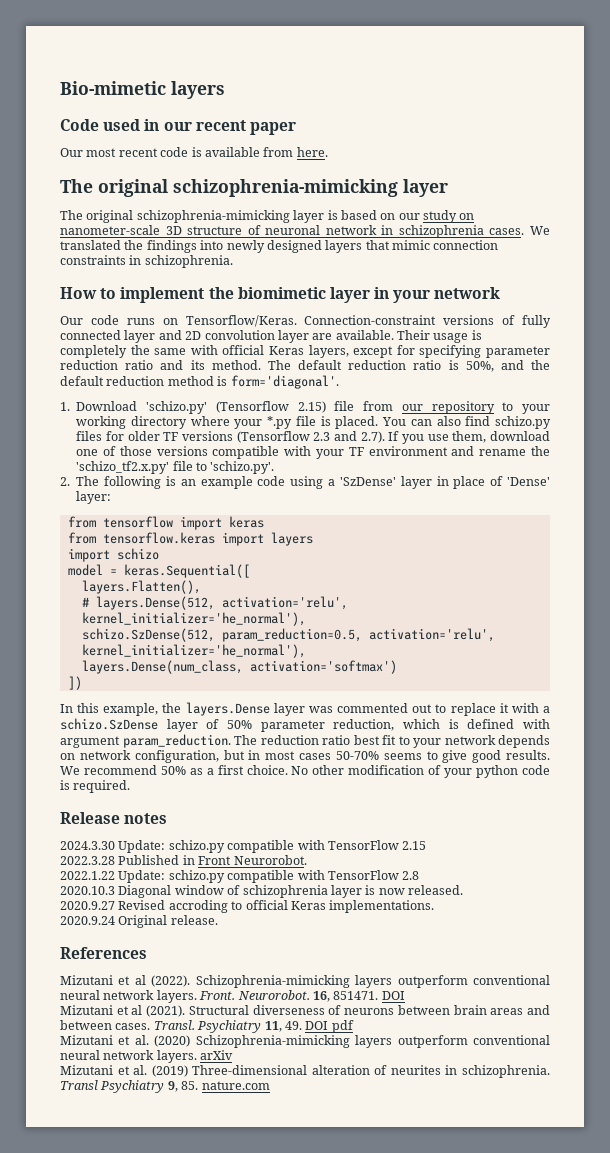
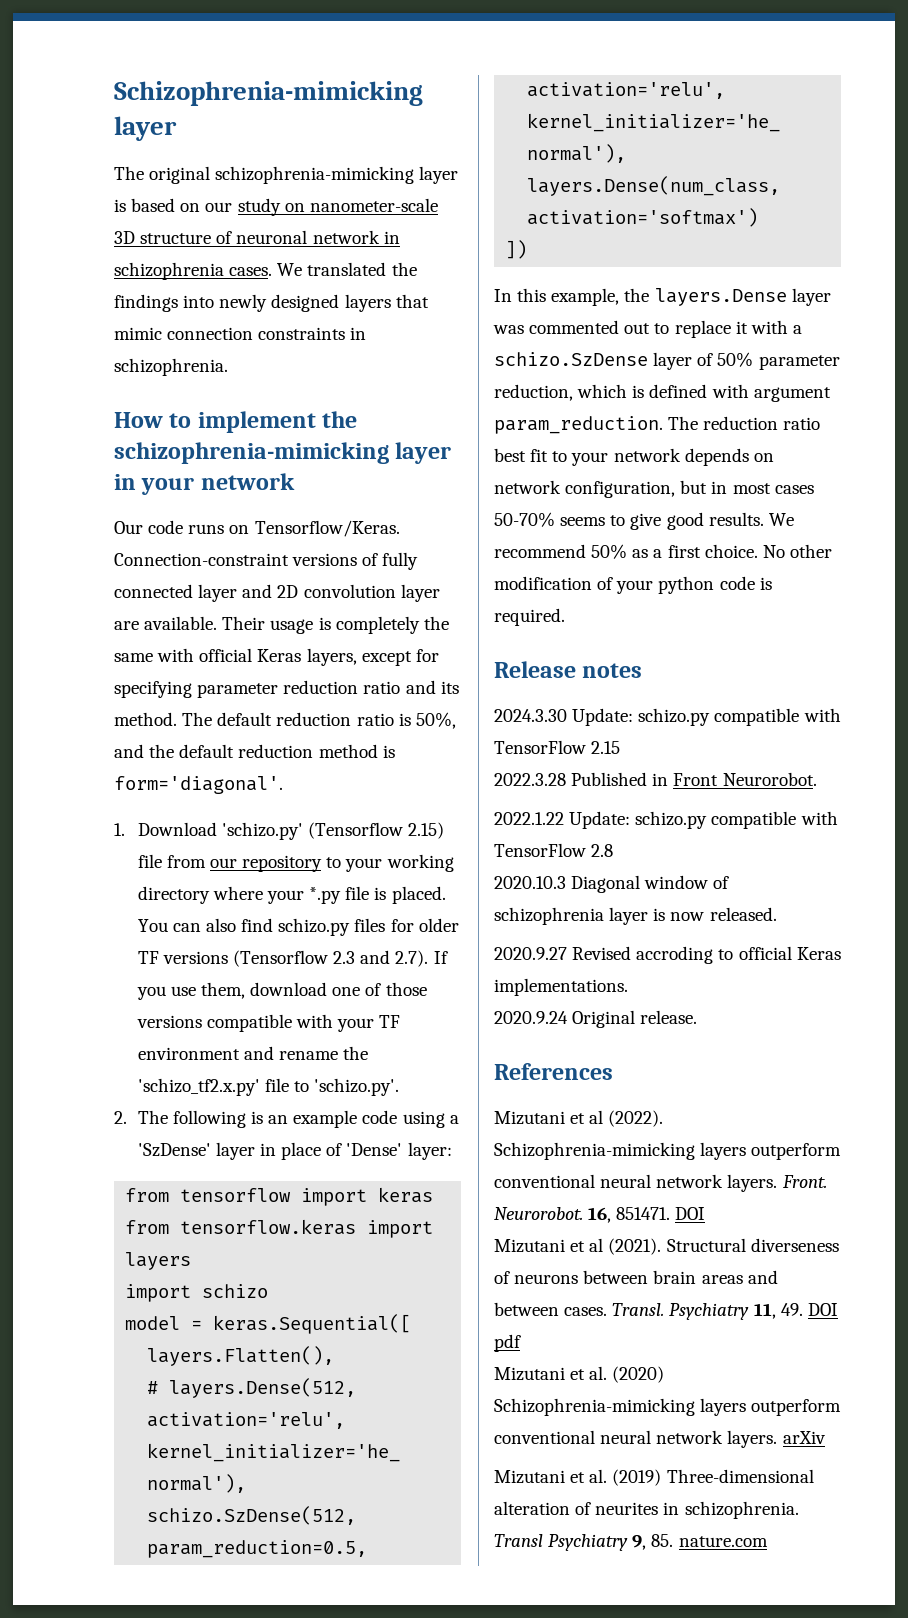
[60,81,225,99] [60,119,296,135] [60,147,328,157] [60,179,398,197] Bio-mimetic layers // Code used in our recent paper // Our most recent code is available from here. // The original schizophrenia-mimicking -> [114,81,423,106] Schizophrenia-mimicking
[237,287,326,299] biomimetic -> [114,442,389,464] schizophrenia-mimicking

